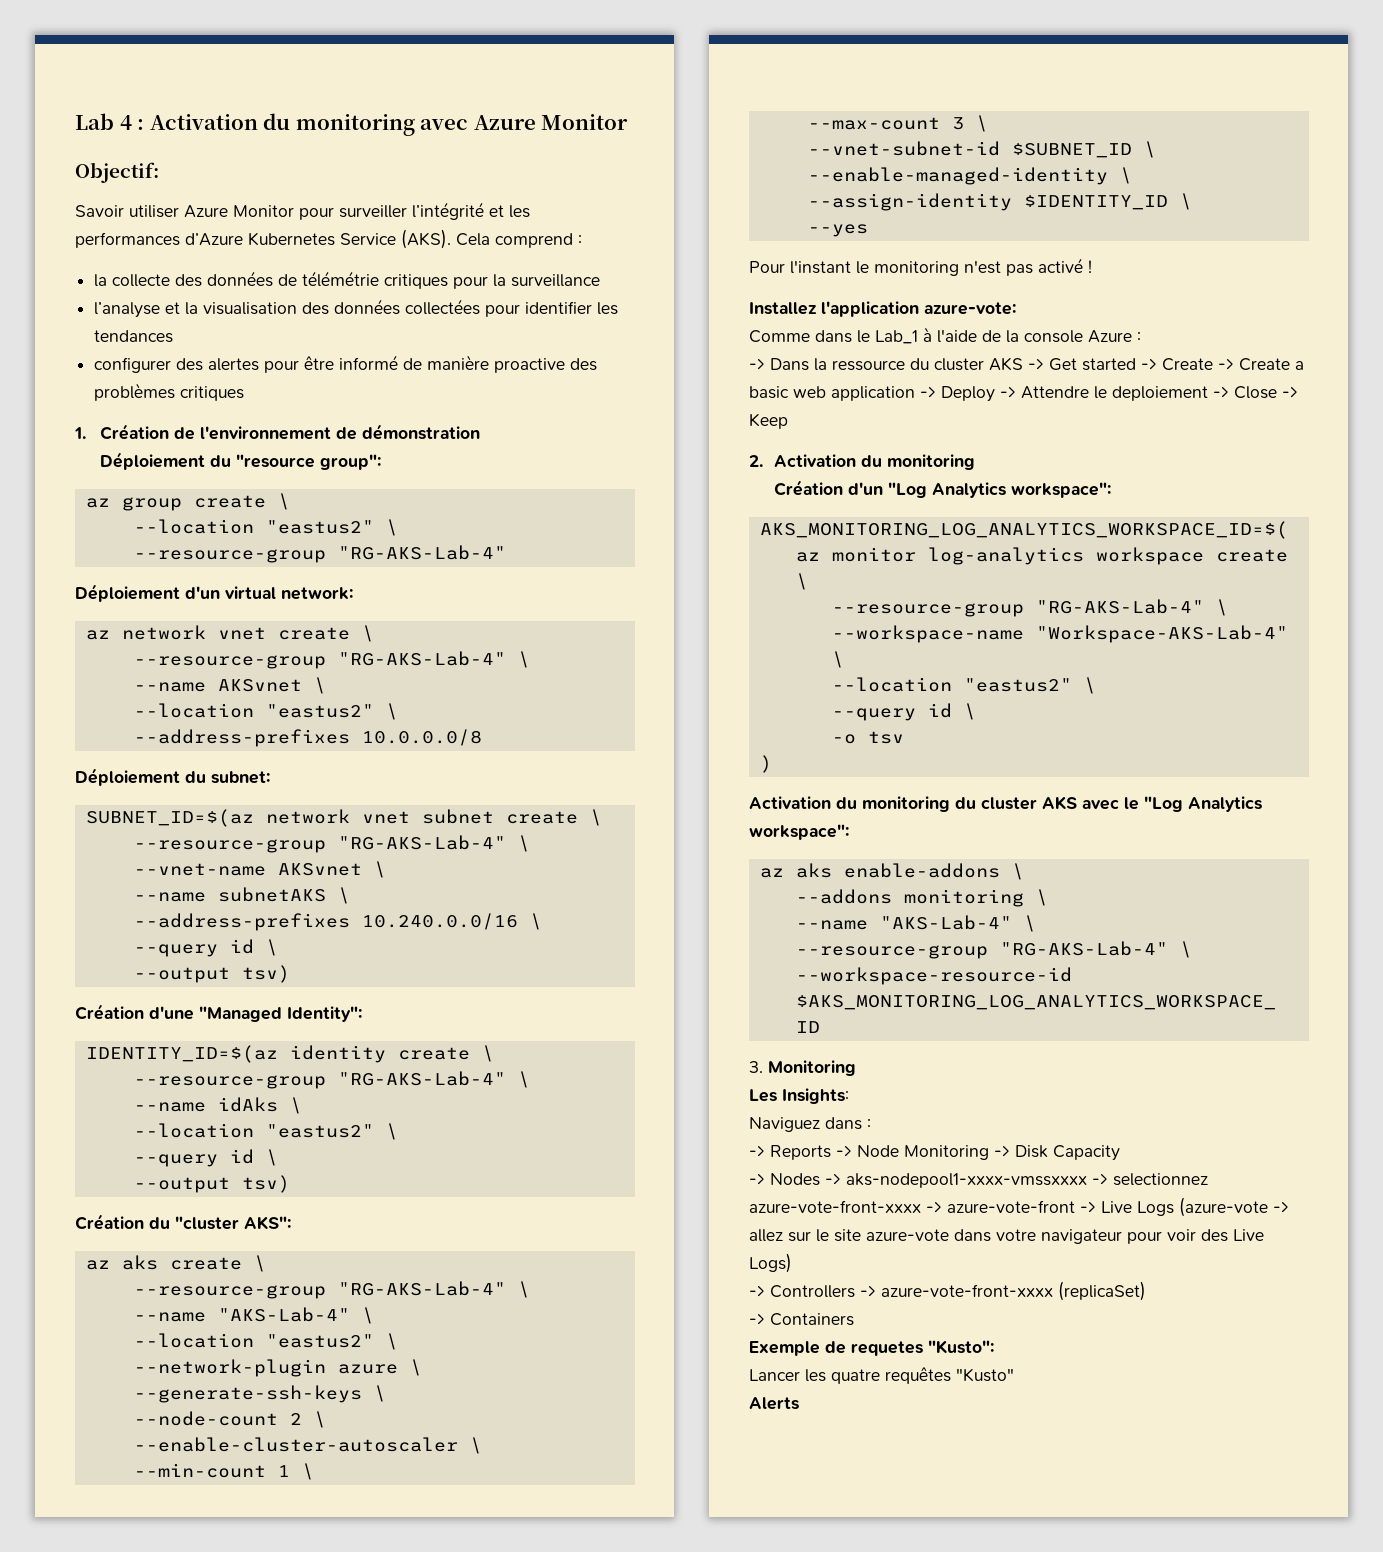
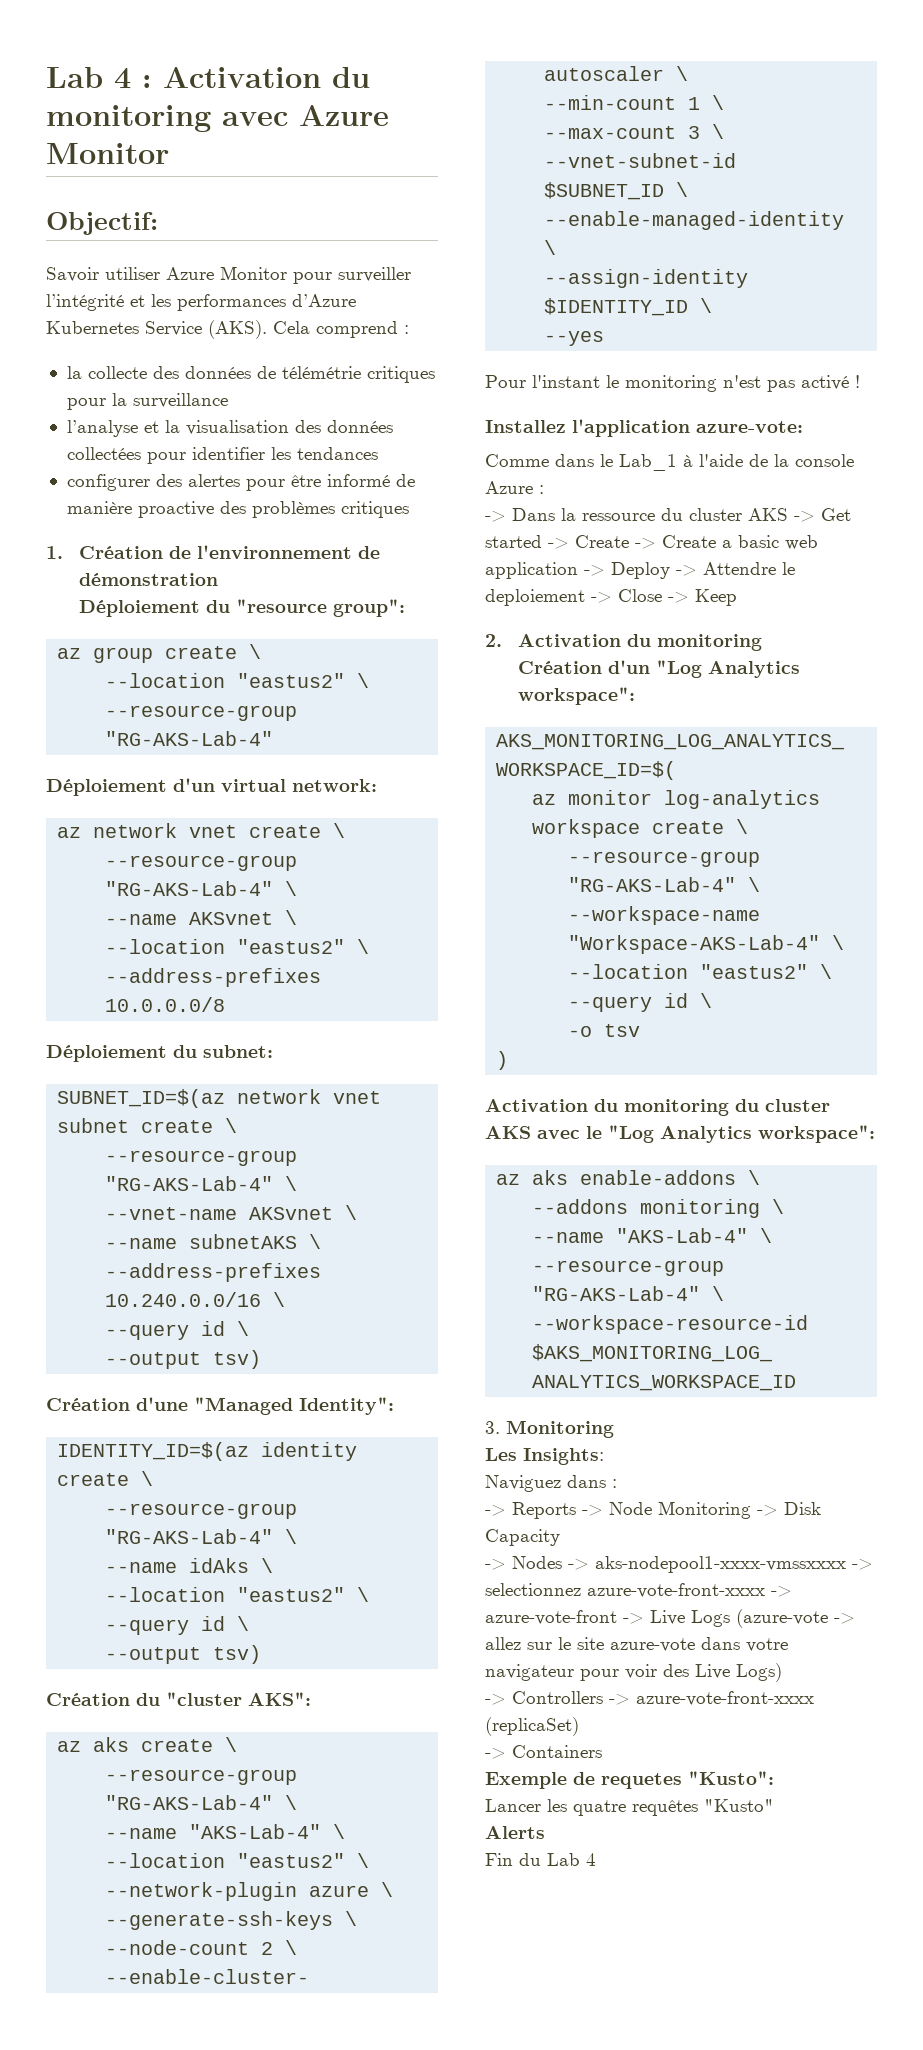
(799, 1403) none -> [485,1853,596,1866] // Fin du Lab 4

